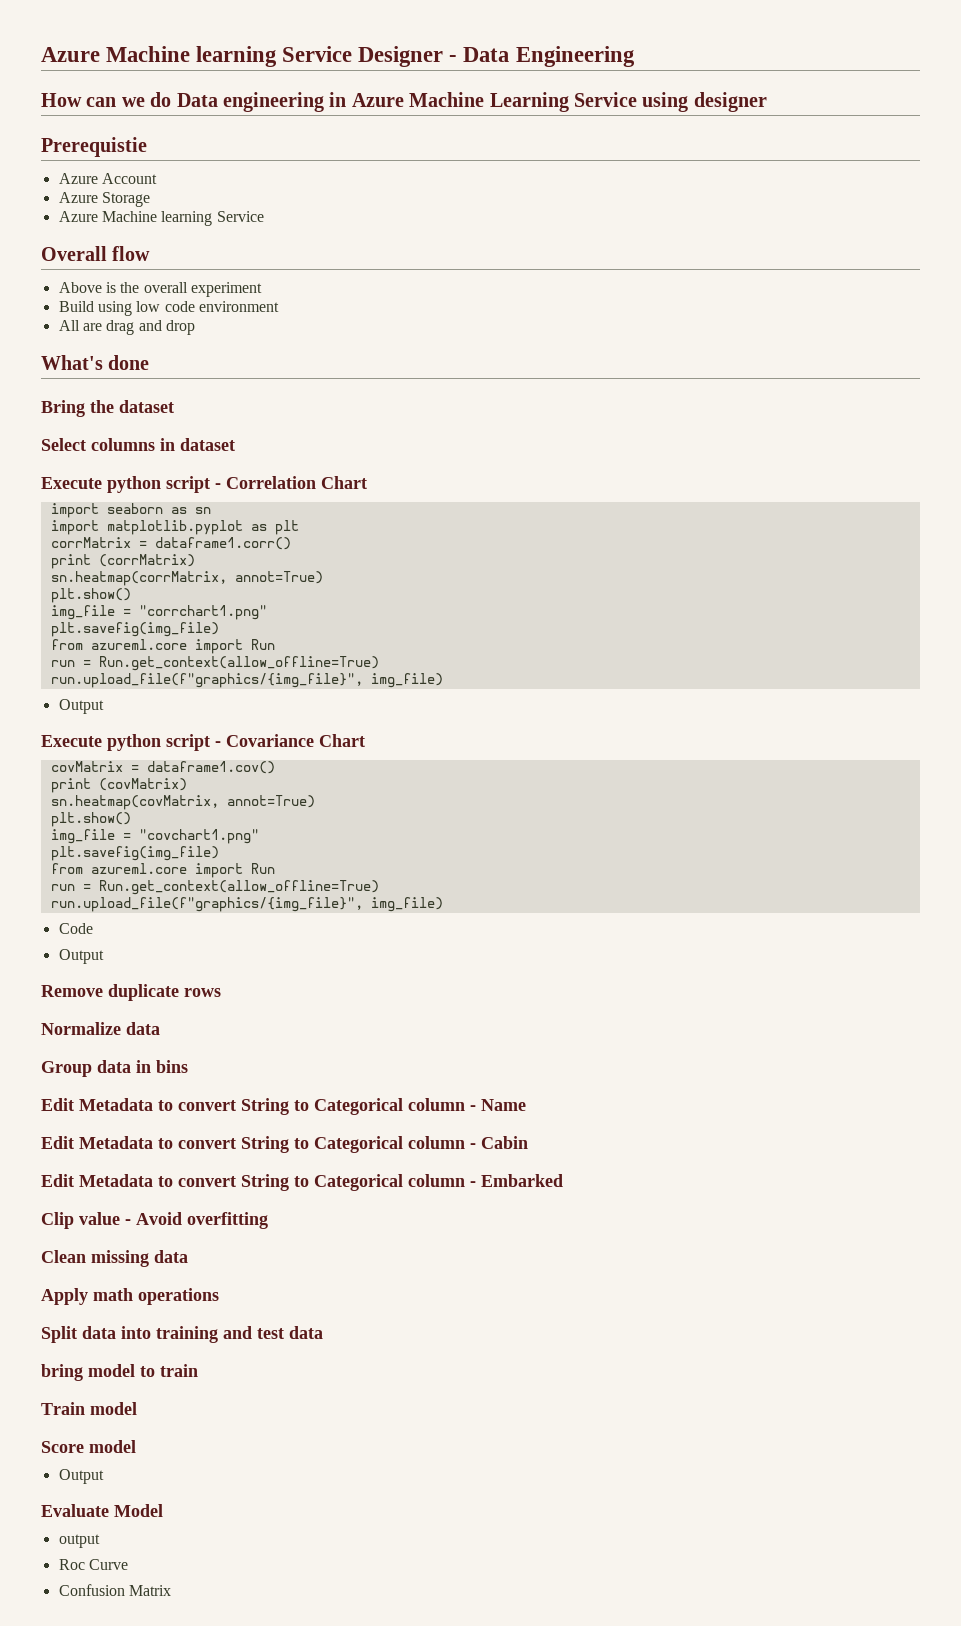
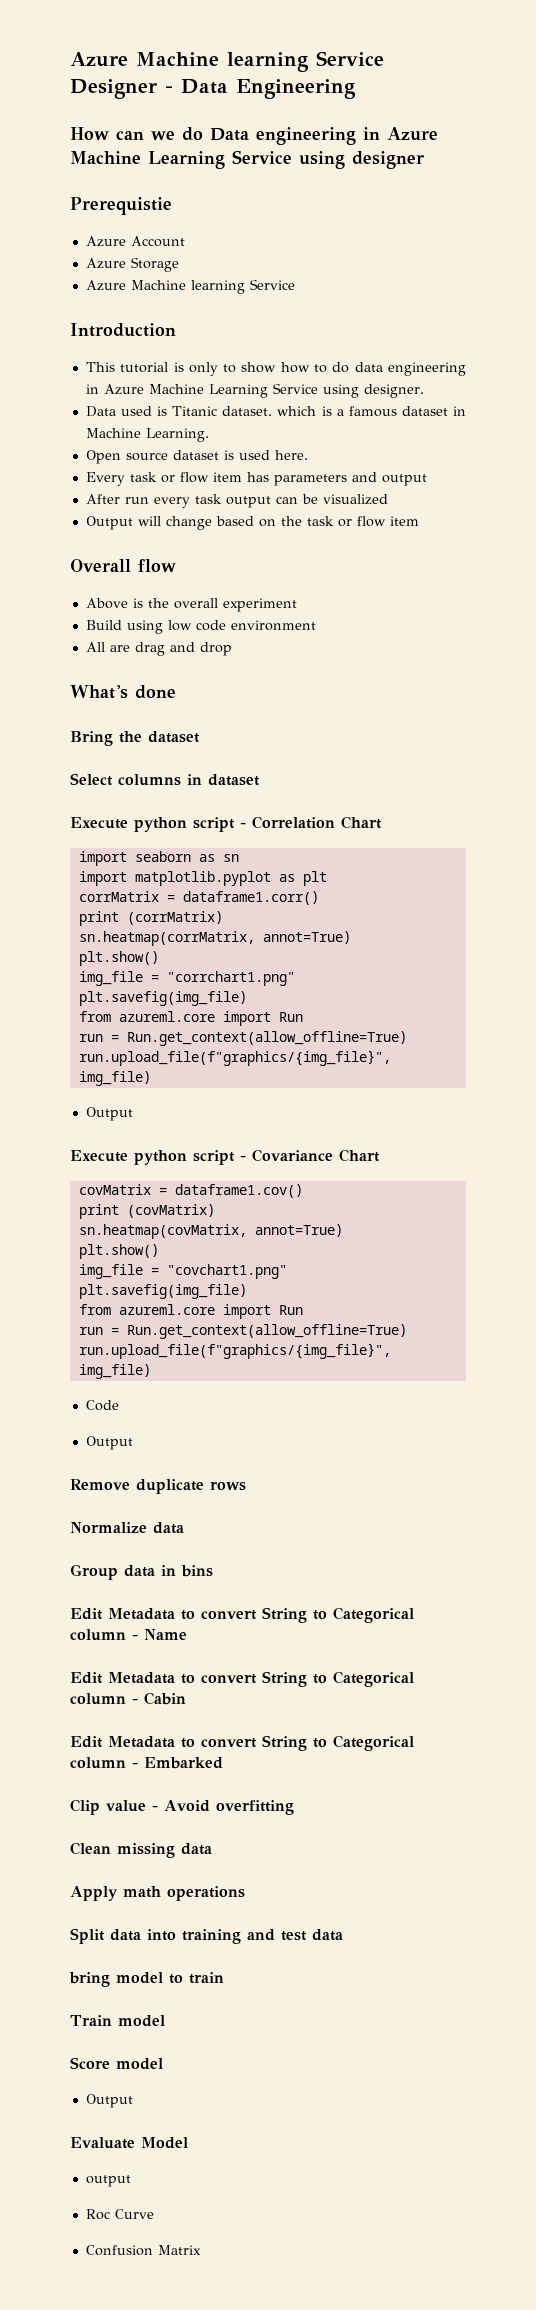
(264, 216) none -> [70,323,176,337] [85,362,467,376] [85,383,424,398] [85,406,467,417] [85,428,209,442] [85,450,308,464] [85,472,427,486] [85,494,388,508] [85,516,419,530] // Introduction // This tutorial is only to show how to do data engineering in Azure Machine Learning Service using designer. // Data used is Titanic dataset. which is a famous dataset in Machine Learning. // Open source dataset is used here. // Every task or flow item has parameters and output // After run every task output can be visualized // Output will change based on the task or flow item

